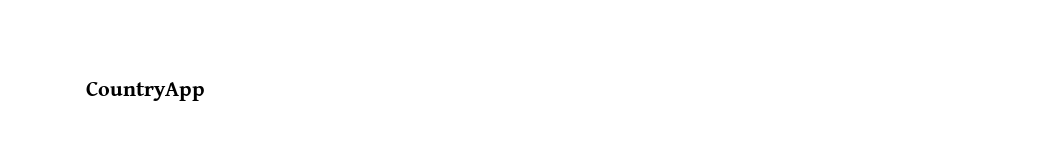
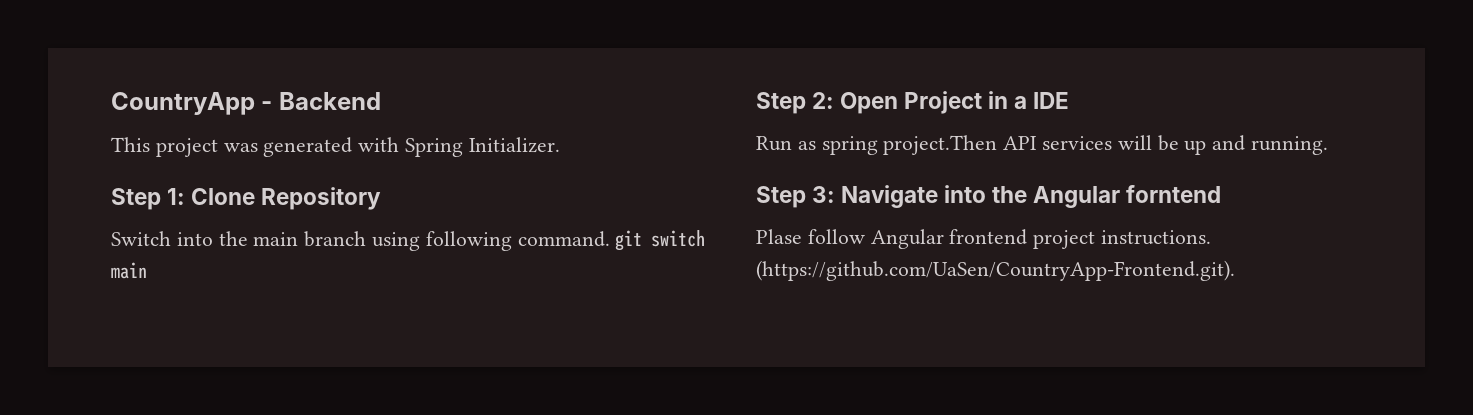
(205, 91) none -> [261,92,381,110] [111,137,560,157] [111,187,382,210] [111,230,706,251] [111,262,147,279] [756,91,1070,114] [756,135,1329,155] [756,185,1222,208] [756,229,1212,249] [756,260,1235,281] - Backend // This project was generated with Spring Initializer. // Step 1: Clone Repository // Switch into the main branch using following command. git switch main // Step 2: Open Project in a IDE // Run as spring project.Then API services will be up and running. // Step 3: Navigate into the Angular forntend // Plase follow Angular frontend project instructions. (https://github.com/UaSen/CountryApp-Frontend.git).

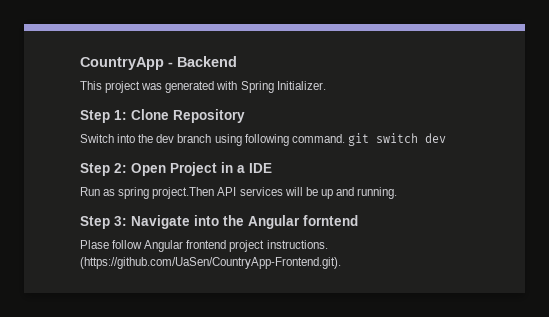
[253,232,299,246] main -> [156,134,175,143] dev
[111,262,147,279] main -> [424,133,446,143] dev

